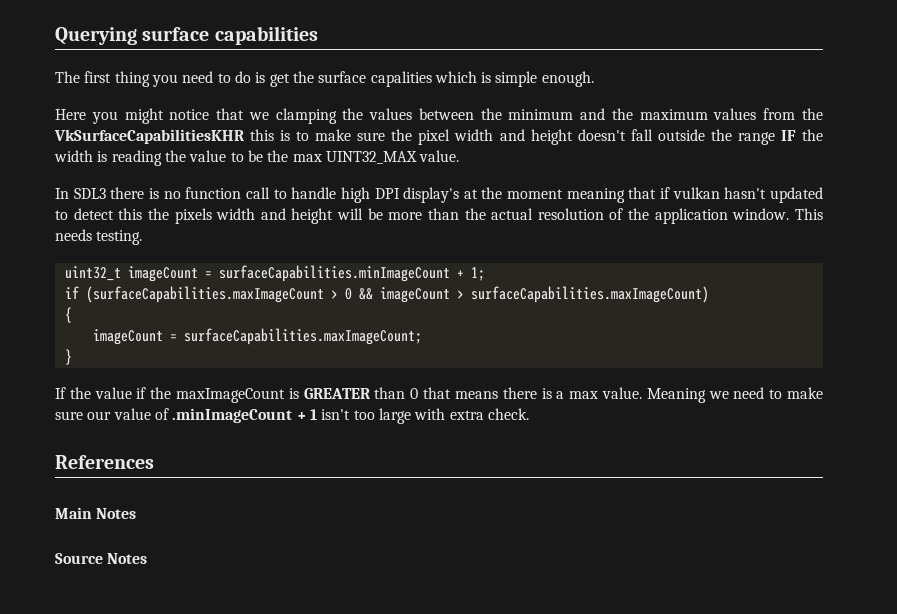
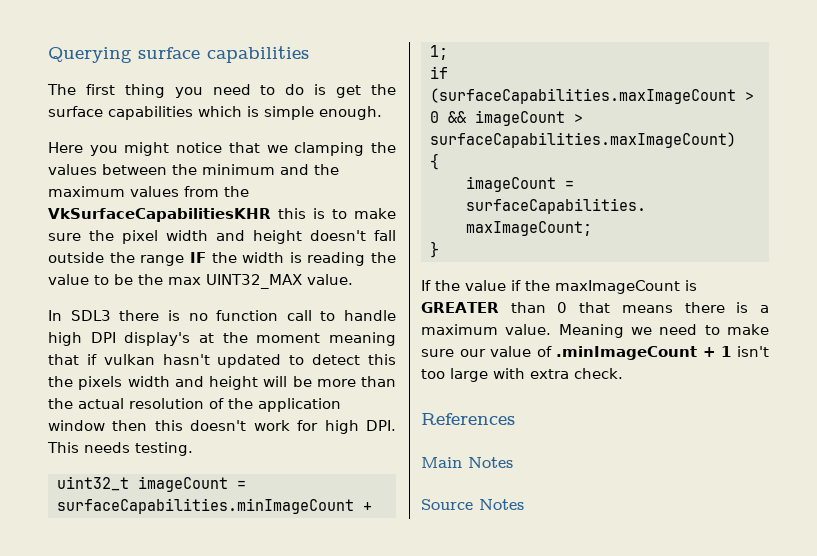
[370,71,432,87] capalities -> [108,106,193,120] capabilities
[732,208,790,220] window. -> [48,420,396,434] window then this doesn't work for high DPI.
[569,391,599,399] max -> [421,324,498,335] maximum

